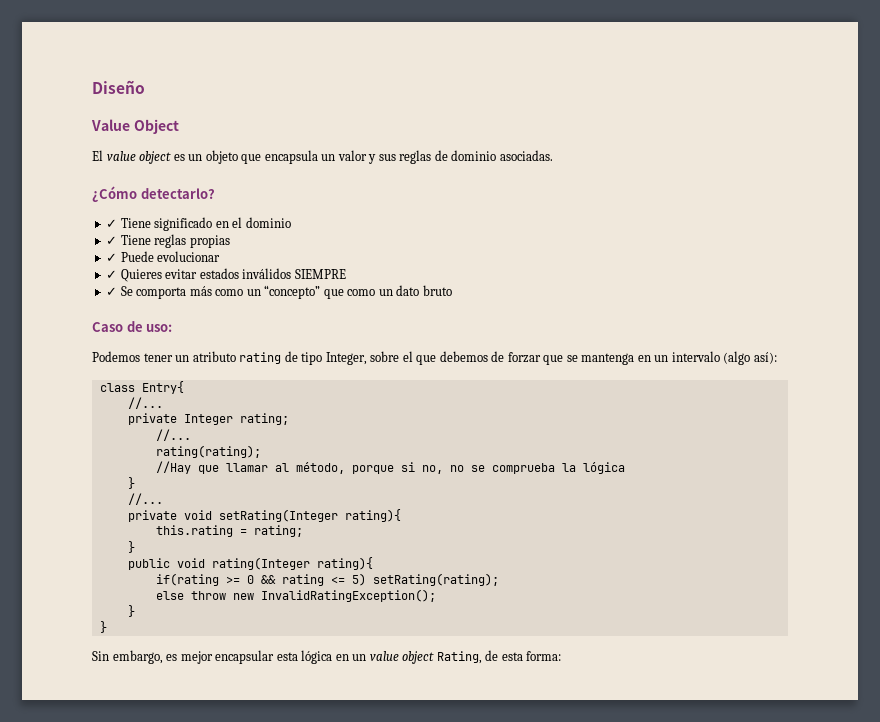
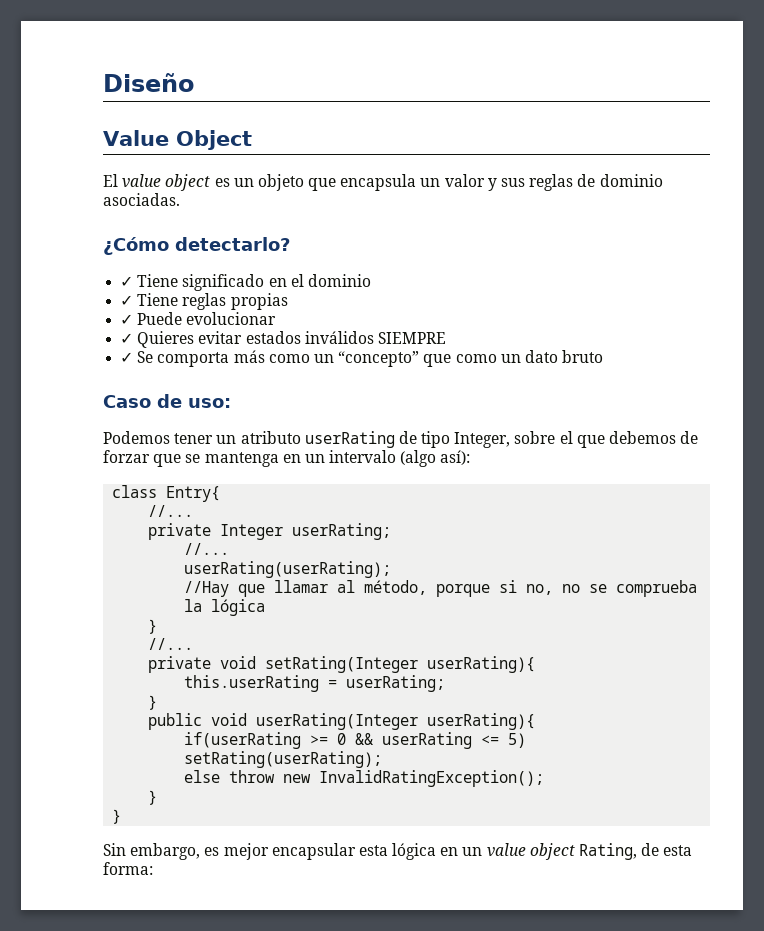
[239,352,282,364] rating -> [304,431,395,448] userRating
[239,413,289,425] [155,429,191,441] [155,445,261,458] rating; // //... // rating(rating); -> [292,523,392,540] [184,543,230,555] [184,561,392,578] userRating; // //... // userRating(userRating);
[344,509,401,522] [155,525,303,537] rating){ // this.rating = rating; -> [427,656,536,673] [184,675,446,692] userRating){ // this.userRating = userRating;
[211,557,373,570] [155,573,219,586] rating(Integer rating){ // if(rating -> [256,713,536,730] [184,732,302,749] userRating(Integer userRating){ // if(userRating
[281,574,324,586] rating -> [382,732,473,749] userRating
[372,573,499,586] setRating(rating); -> [184,751,383,768] setRating(userRating);

